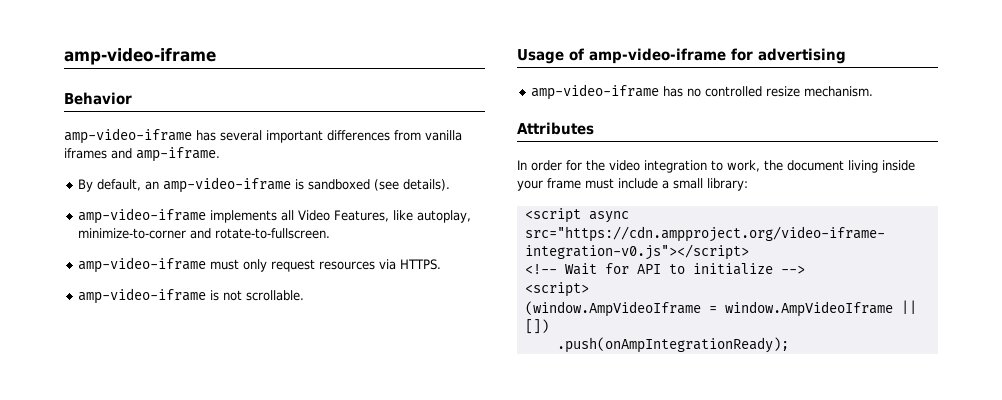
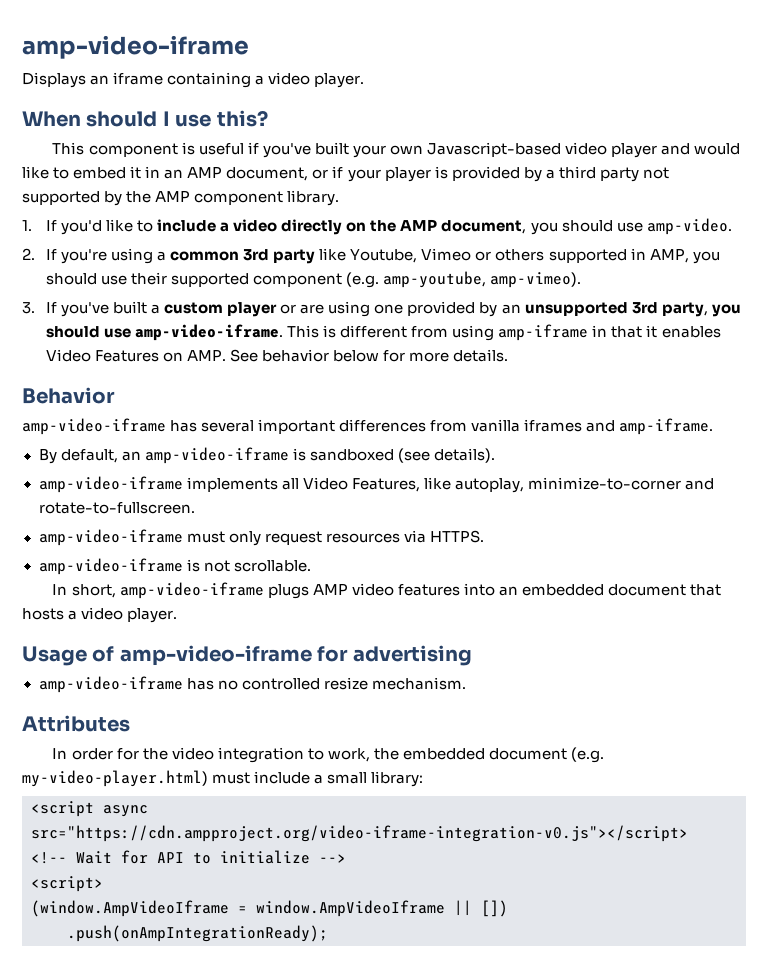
[64,48,216,65] amp-video-iframe -> [22,35,249,59] [22,72,365,88] [22,110,268,127] [52,142,741,158] [22,166,669,182] [22,190,340,206] [22,218,732,235] [22,248,720,264] [45,271,582,288] [22,301,741,317] [45,324,721,341] [45,349,509,362] amp-video-iframe // Displays an iframe containing a video player. // When should I use this? // This component is useful if you've built your own Javascript-based video player and would like to embed it in an AMP document, or if your player is provided by a third party not supported by the AMP component library. // 1. If you'd like to include a video directly on the AMP document, you should use amp-video. // 2. If you're using a common 3rd party like Youtube, Vimeo or others supported in AMP, you should use their supported component (e.g. amp-youtube, amp-vimeo). // 3. If you've built a custom player or are using one provided by an unsupported 3rd party, you should use amp-video-iframe. This is different from using amp-iframe in that it enables Video Features on AMP. See behavior below for more details.
(305, 295) none -> [52,582,722,599] [22,607,178,623] // In short, amp-video-iframe plugs AMP video features into an embedded document that hosts a video player.
[787,160,915,173] [517,178,581,191] document living inside your frame -> [402,747,605,763] [22,770,208,787] embedded document (e.g. my-video-player.html)

